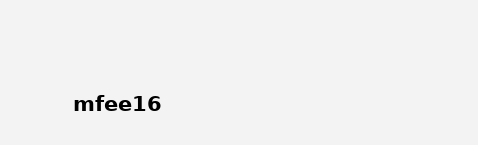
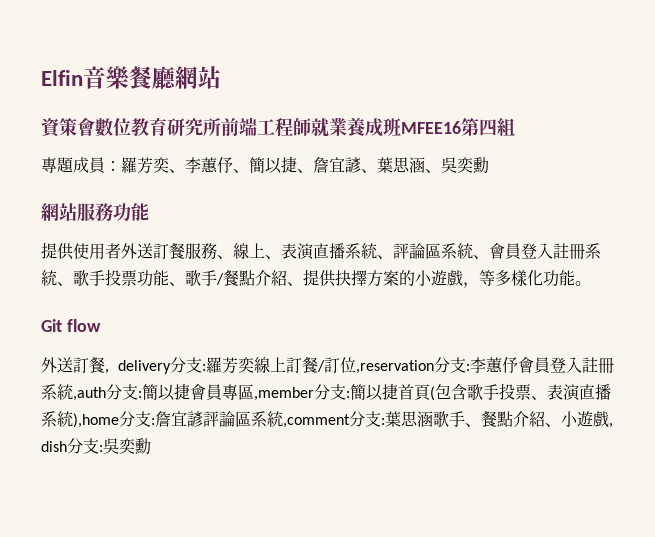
[73,95,162,111] mfee16 -> [41,66,221,89] [41,117,515,137] [41,156,489,174] [41,203,149,221] [41,242,601,260] [41,269,591,288] [41,319,101,332] [41,356,614,374] [41,383,611,401] [41,410,613,428] [41,438,151,455] Elfin音樂餐廳網站 // 資策會數位教育研究所前端工程師就業養成班MFEE16第四組 // 專題成員：羅芳奕、李蕙伃、簡以捷、詹宜諺、葉思涵、吳奕勳 // 網站服務功能 // 提供使用者外送訂餐服務、線上、表演直播系統、評論區系統、會員登入註冊系統、歌手投票功能、歌手/餐點介紹、提供抉擇方案的小遊戲，等多樣化功能。 // Git flow // 外送訂餐, delivery分支:羅芳奕線上訂餐/訂位,reservation分支:李蕙伃會員登入註冊系統,auth分支:簡以捷會員專區,member分支:簡以捷首頁(包含歌手投票、表演直播系統),home分支:詹宜諺評論區系統,comment分支:葉思涵歌手、餐點介紹、小遊戲, dish分支:吳奕勳

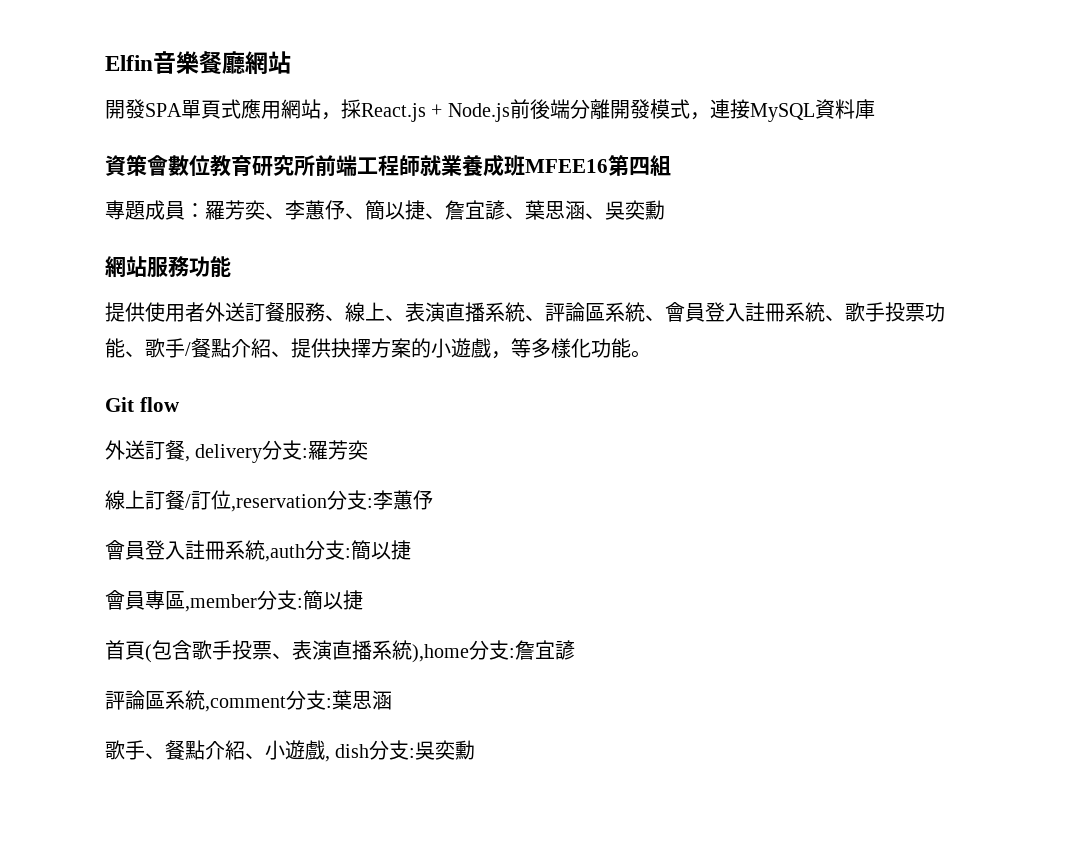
(221, 77) none -> [105,99,875,122] // 開發SPA單頁式應用網站，採React.js + Node.js前後端分離開發模式，連接MySQL資料庫
(254, 365) none -> (369, 450) //
(518, 365) none -> (433, 500) //
(190, 391) none -> (411, 550) //
(398, 391) none -> (363, 600) //
(203, 419) none -> (575, 650) //
(433, 419) none -> (392, 700) //

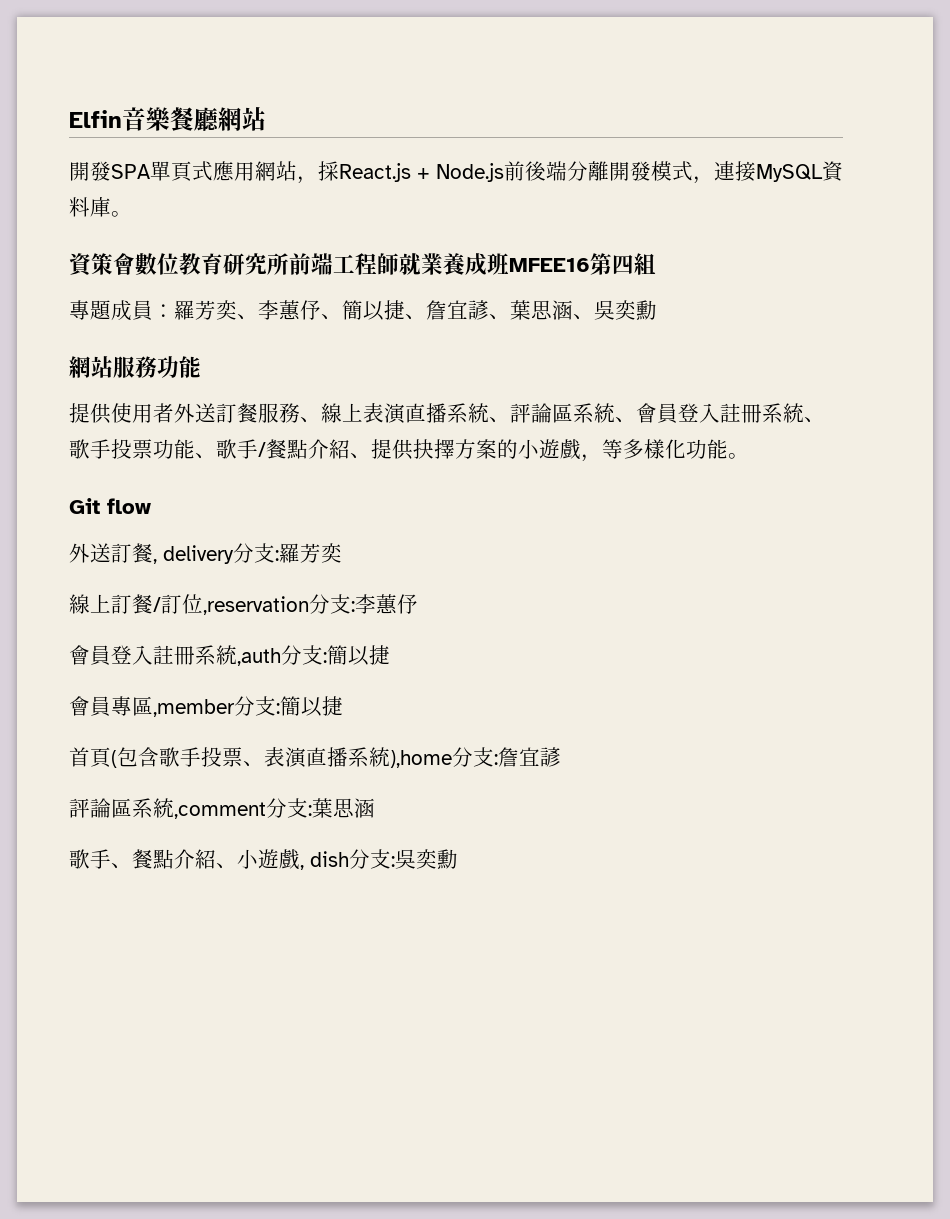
(875, 109) none -> [111,211,132,217] 。
[385,315,405,321] 、 -> (363, 412) none

